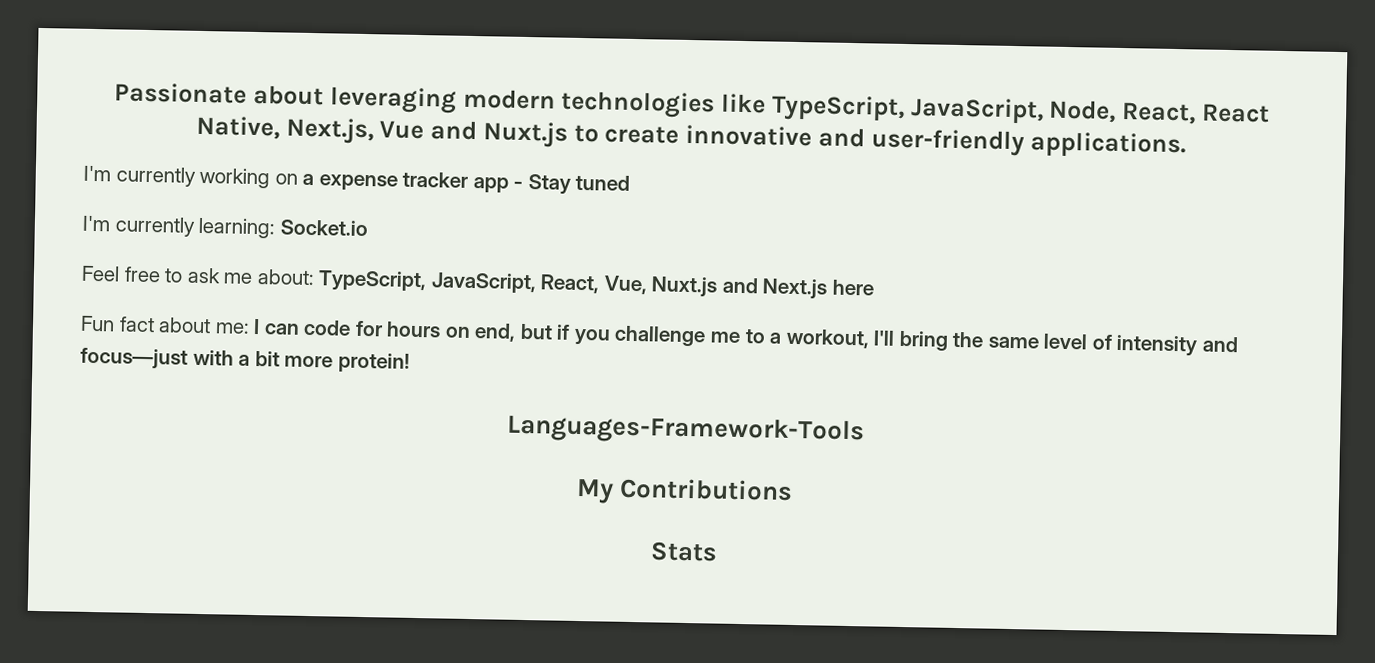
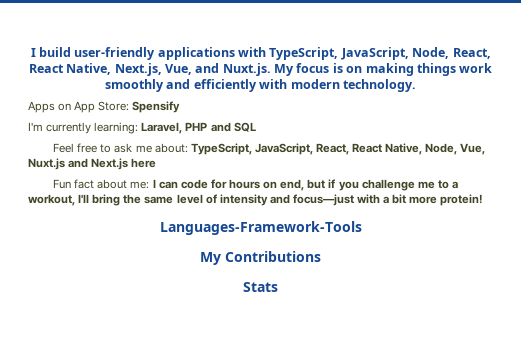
[114,82,766,119] Passionate about leveraging modern technologies like -> [30,47,266,60] I build user-friendly applications with
[379,120,1187,159] [83,165,631,195] Vue and Nuxt.js to create innovative and user-friendly applications. // I'm currently working on a expense tracker app - Stay tuned -> [164,63,493,76] [105,79,416,92] [28,101,181,113] Vue, and Nuxt.js. My focus is on making things work smoothly and efficiently with modern technology. // Apps on App Store: Spensify
[279,219,368,237] Socket.io -> [141,122,256,134] Laravel, PHP and SQL
(601, 284) none -> [352,143,458,155] React Native, Node,

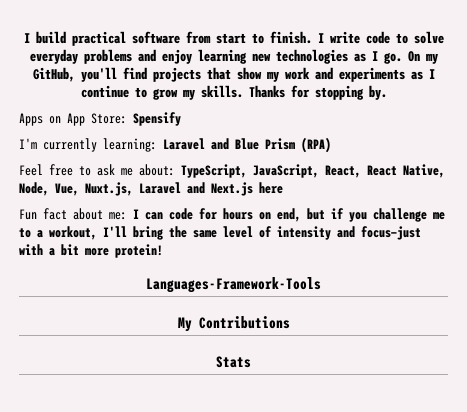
[74,47,491,60] [28,63,493,76] [105,79,416,92] user-friendly applications with TypeScript, JavaScript, Node, React, React Native, Next.js, Vue, and Nuxt.js. My focus is on making things work smoothly and efficiently with modern technology. -> [71,31,444,46] [29,49,438,64] [32,67,435,82] [80,85,387,100] practical software from start to finish. I write code to solve everyday problems and enjoy learning new technologies as I go. On my GitHub, you'll find projects that show my work and experiments as I continue to grow my skills. Thanks for stopping by.
[141,122,256,134] Laravel, PHP and SQL -> [163,137,331,153] Laravel and Blue Prism (RPA)
[28,158,65,170] Nuxt.js -> [85,182,181,196] Nuxt.js, Laravel

